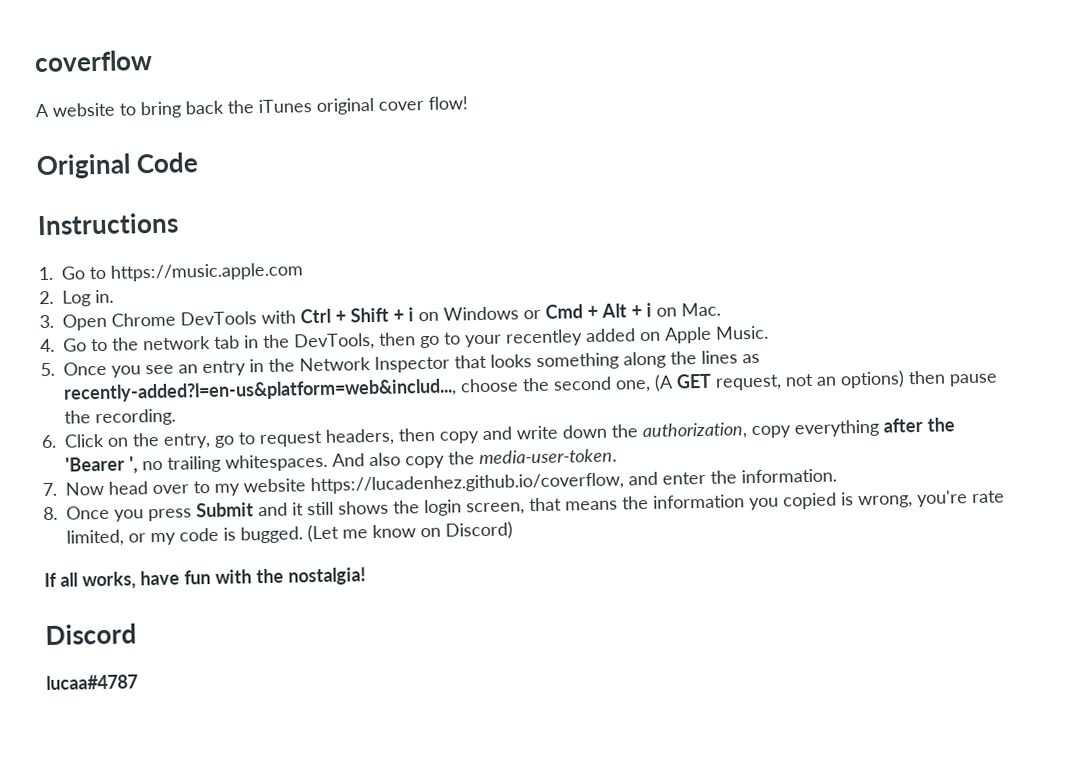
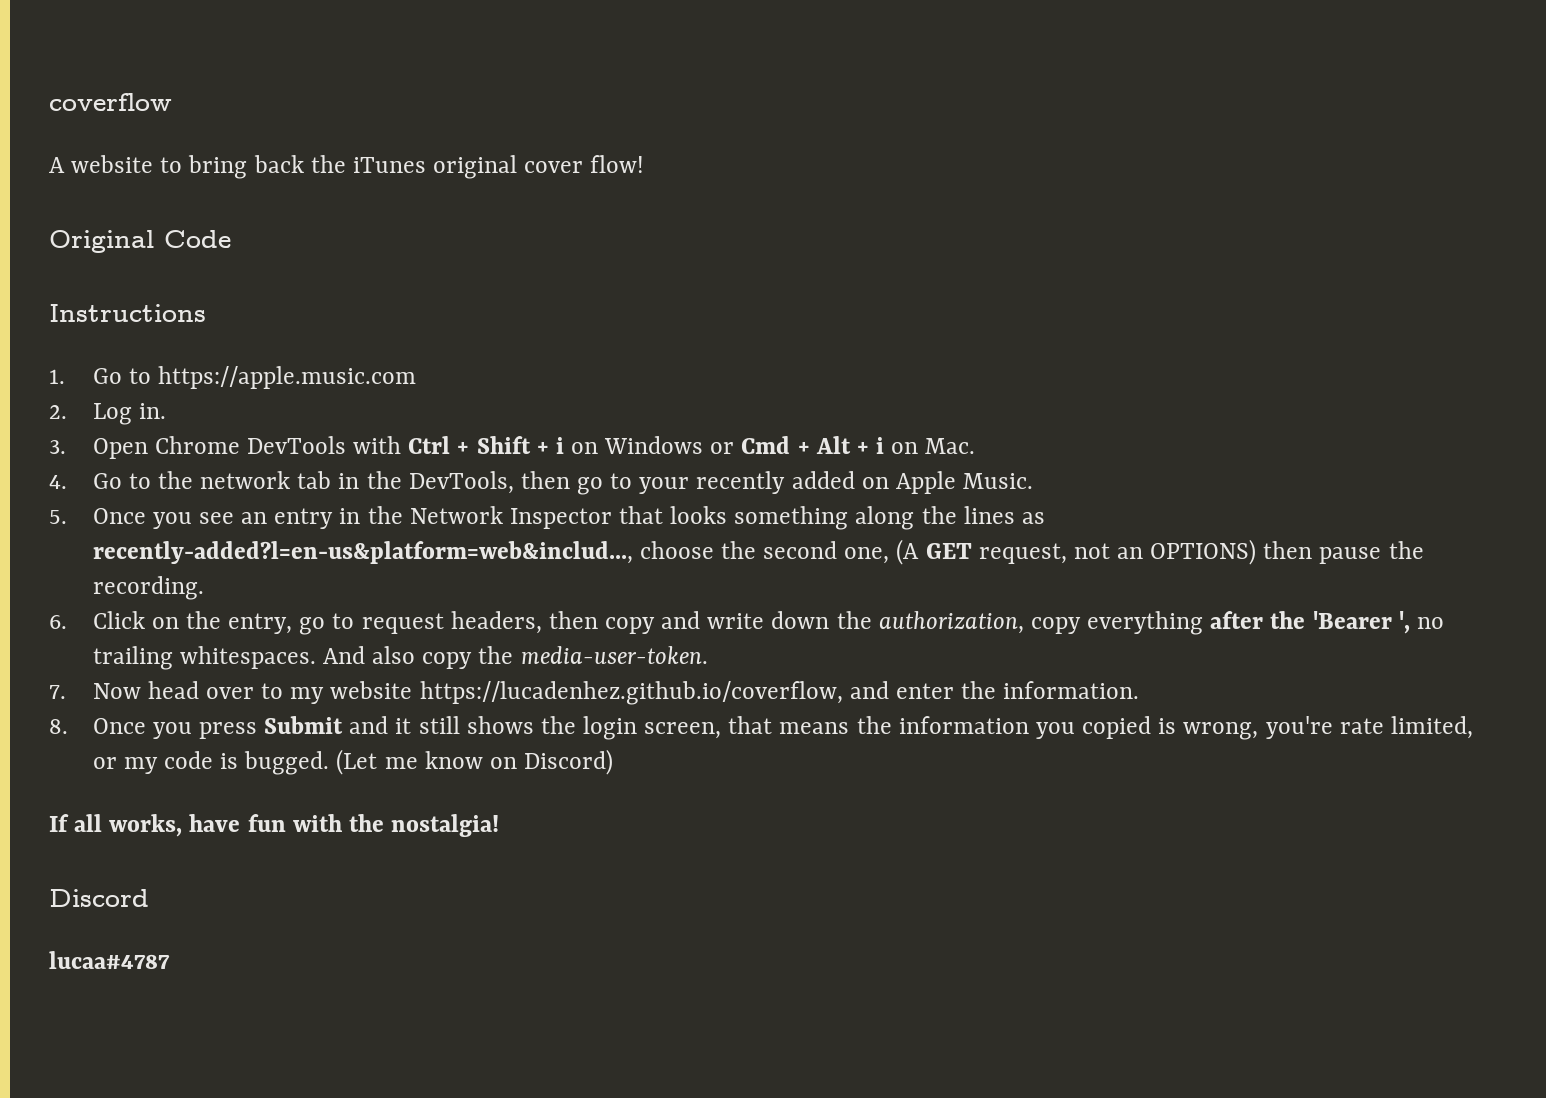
[110,262,303,282] https://music.apple.com -> [157,366,416,389] https://apple.music.com
[505,329,583,347] recentley -> [696,471,786,494] recently
[840,370,905,389] options) -> [1150,539,1257,565] OPTIONS)

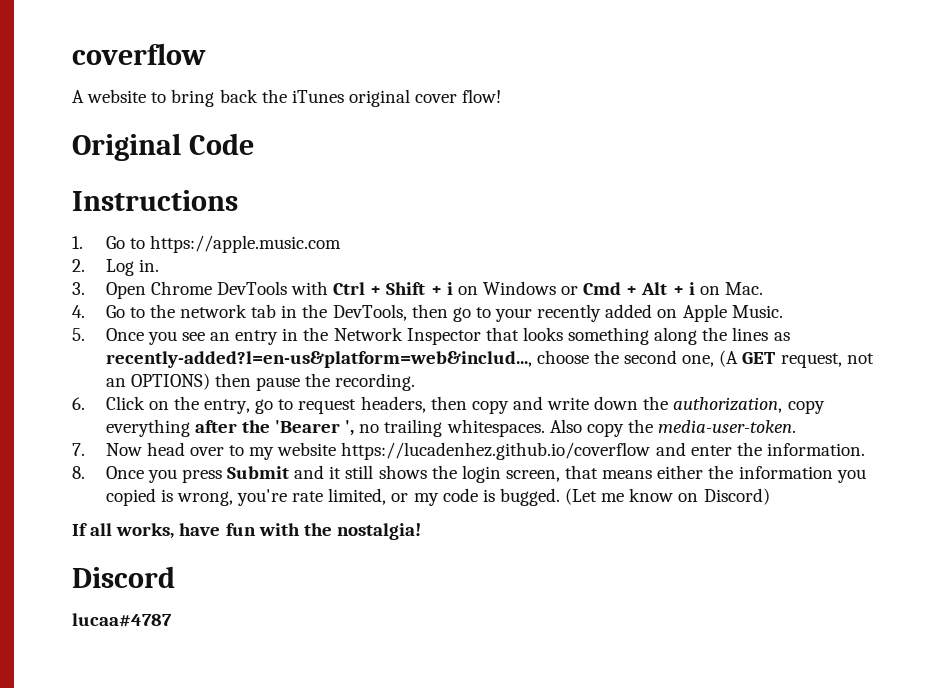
[322,646,416,664] And also -> [549,419,582,433] Also
[419,681,843,705] https://lucadenhez.github.io/coverflow, -> [341,442,651,460] https://lucadenhez.github.io/coverflow
(850, 728) none -> [657,465,704,479] either

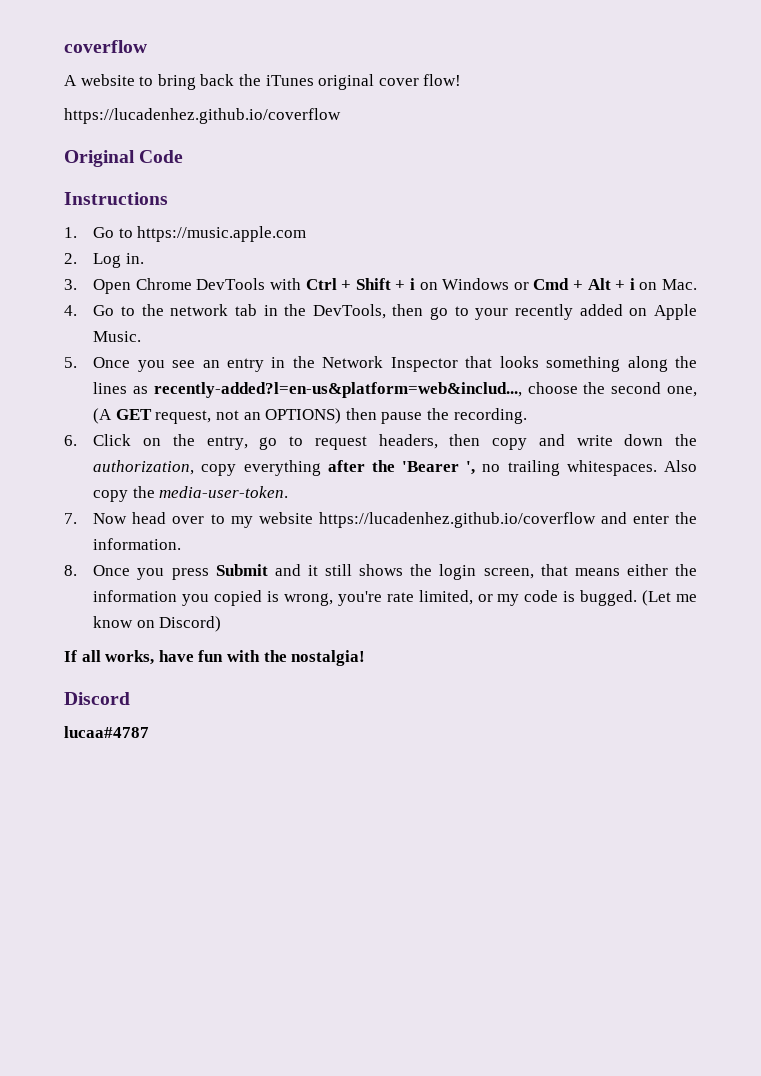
(502, 96) none -> [64,108,341,124] // https://lucadenhez.github.io/coverflow
[149,235,341,253] https://apple.music.com -> [137,226,307,242] https://music.apple.com

